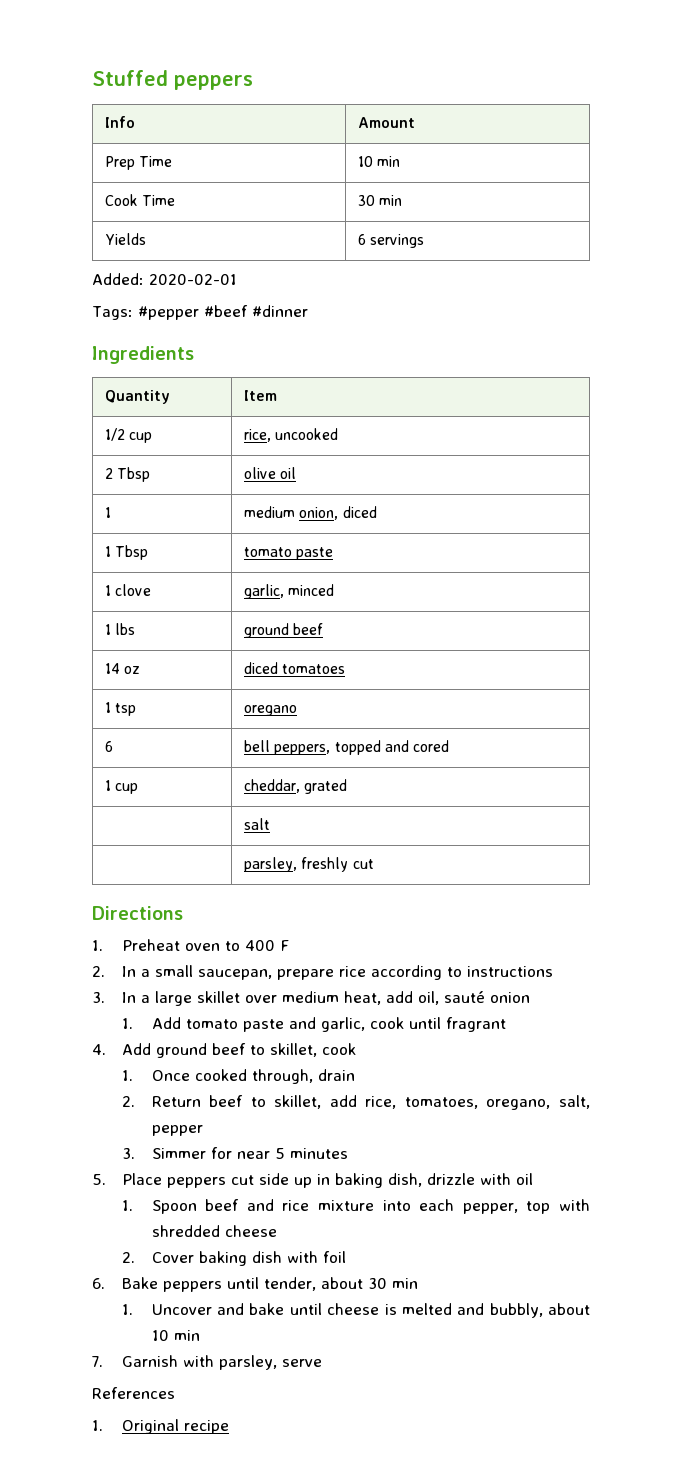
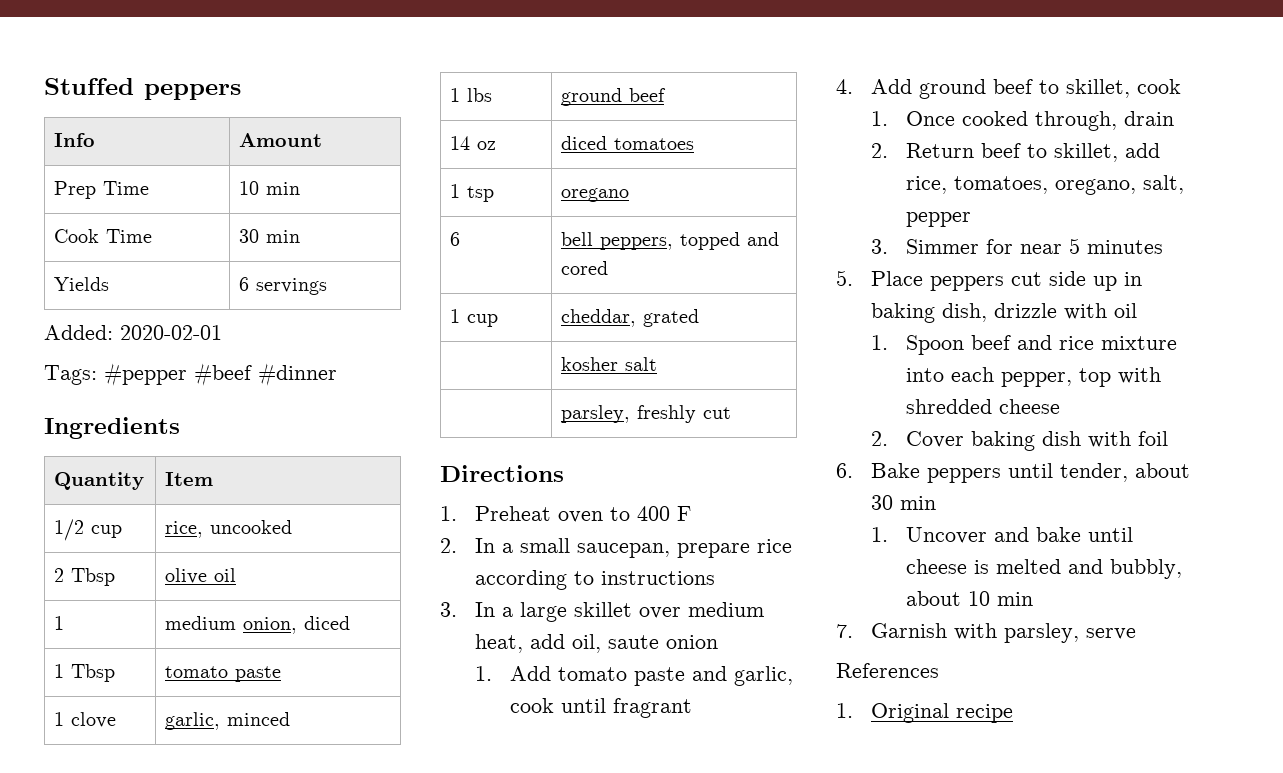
(348, 786) none -> [561,357,619,371] kosher
[443,991,485,1003] sauté -> [607,635,659,649] saute

